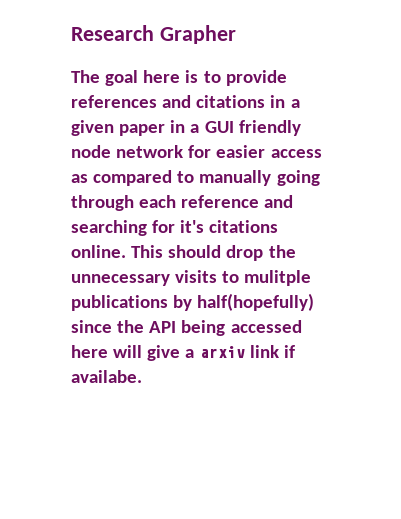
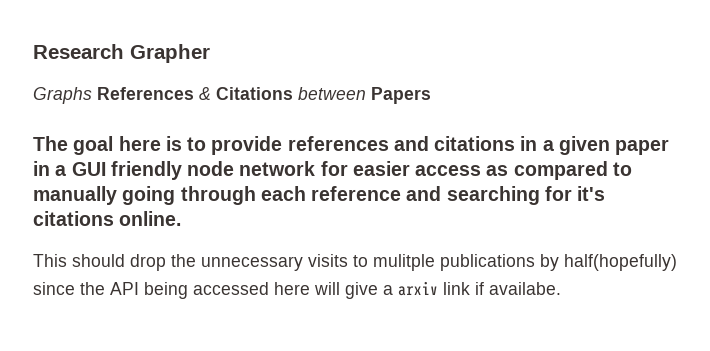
(236, 34) none -> [33,87,431,104] // Graphs References & Citations between Papers
(126, 251) none -> (182, 218) //

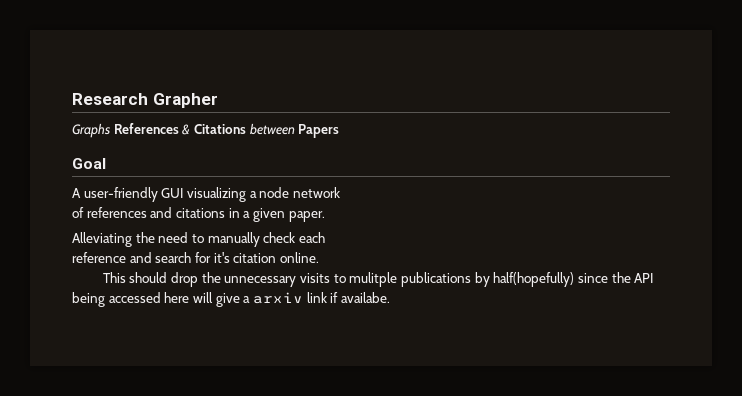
[33,136,283,155] The goal here is to provide -> [72,158,106,169] [72,187,340,202] [72,207,84,218] Goal // A user-friendly GUI visualizing a node network // of
[615,139,670,155] [33,161,632,180] [33,186,256,205] paper in a GUI friendly node network for easier access as compared to manually going through -> [288,211,325,222] [72,232,296,247] paper. // Alleviating the need to manually check
(306, 193) none -> (325, 237) //
[446,186,540,205] searching -> [155,252,192,263] search
[33,211,114,226] citations -> [233,253,277,263] citation

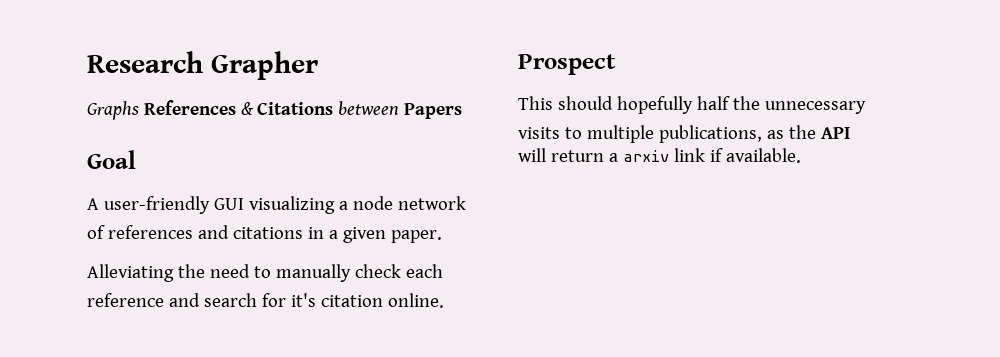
(319, 257) none -> [518,54,616,75] // Prospect
[171,272,199,287] drop -> [616,96,730,114] hopefully half
(297, 281) none -> (866, 107) //
[349,272,654,287] [72,292,240,307] mulitple publications by half(hopefully) since the API being accessed here will give -> [586,125,850,143] [518,148,604,162] multiple publications, as the API // will return
[340,292,390,303] availabe. -> [725,148,801,163] available.

